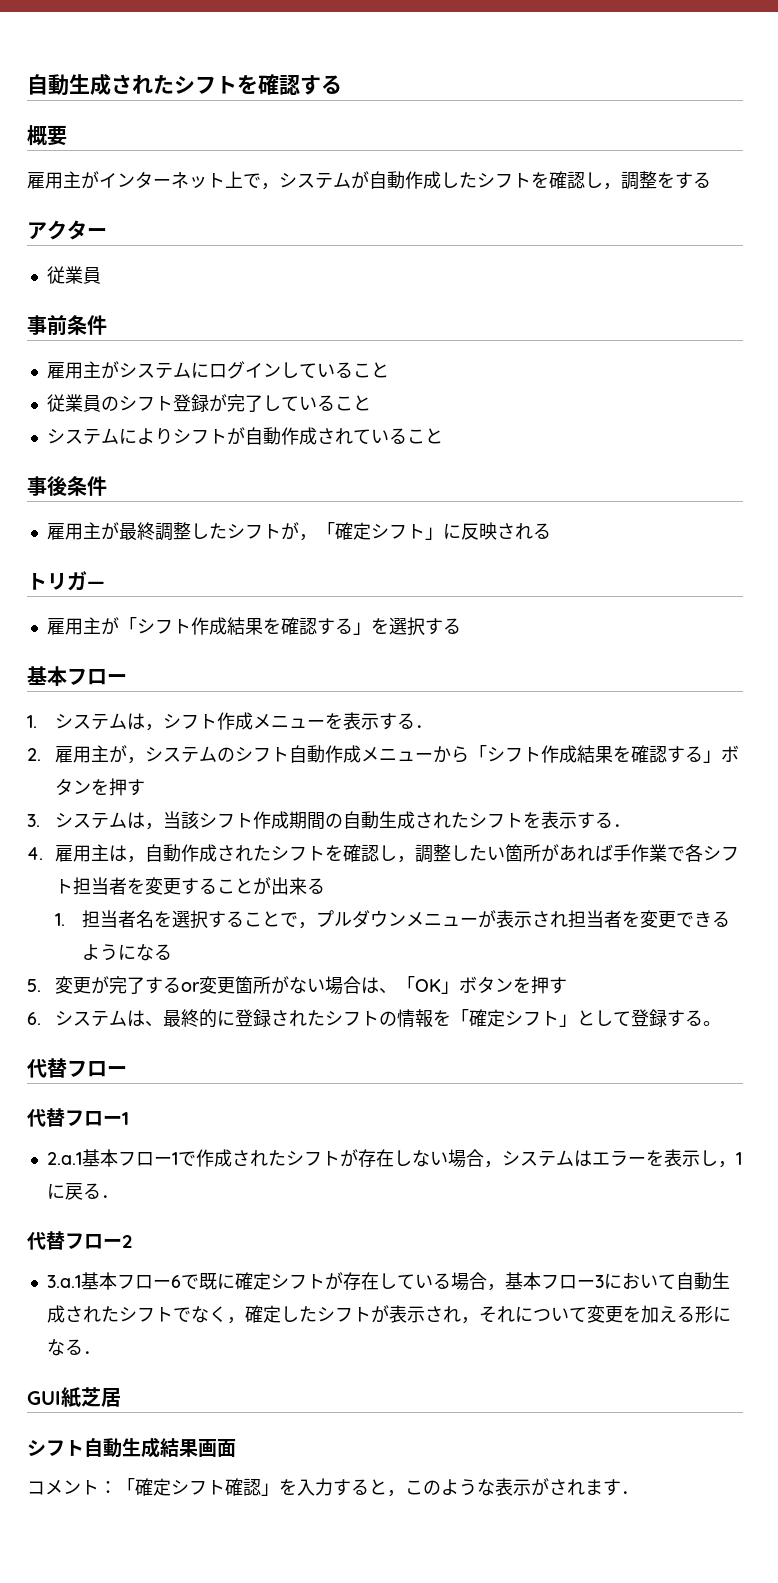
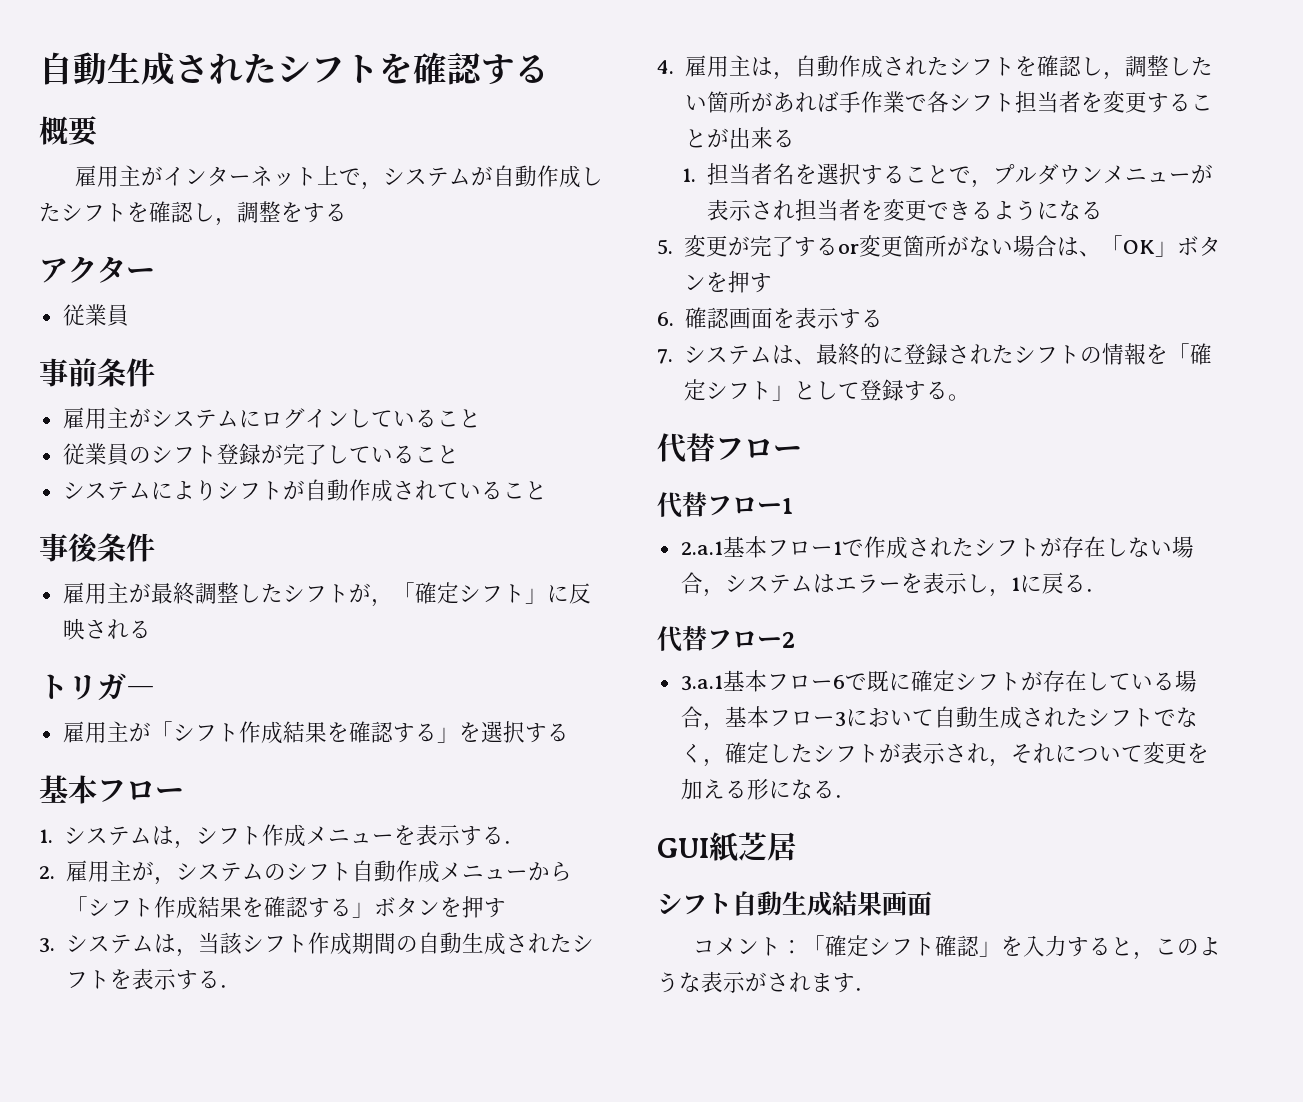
(41, 1018) none -> [684,307,883,329] [657,349,673,364] 確認画面を表示する // 7.

